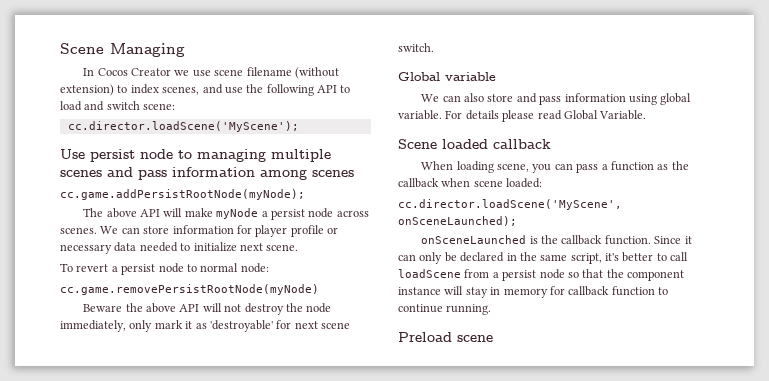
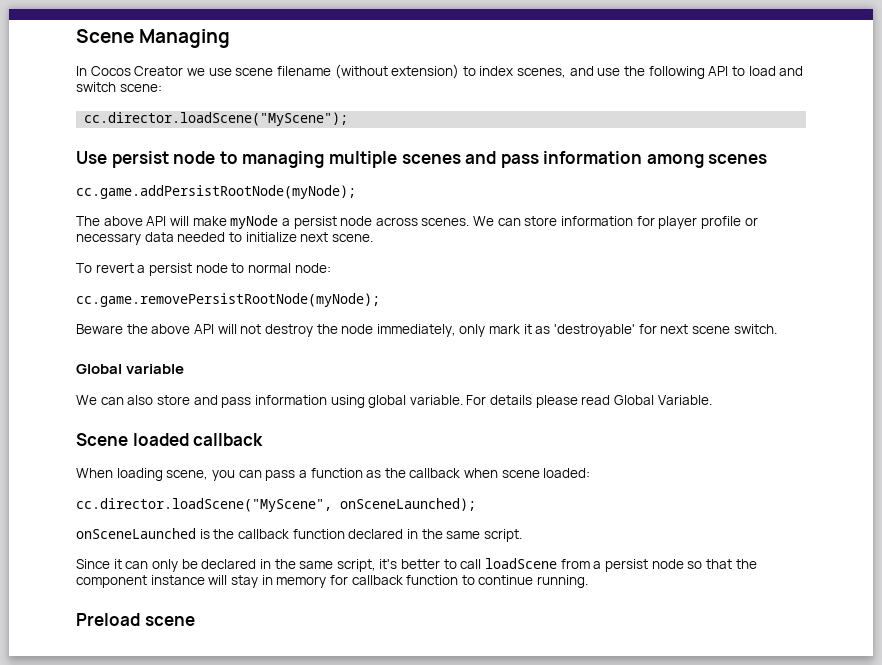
[67,121,299,132] cc.director.loadScene('MyScene'); -> [84,112,349,126] cc.director.loadScene("MyScene");
[60,284,319,295] cc.game.removePersistRootNode(myNode) -> [76,293,380,307] cc.game.removePersistRootNode(myNode);
[398,199,622,210] cc.director.loadScene('MyScene', -> [76,498,332,512] cc.director.loadScene("MyScene",
[604,235,651,245] function. -> [292,529,522,542] function declared in the same script. //

